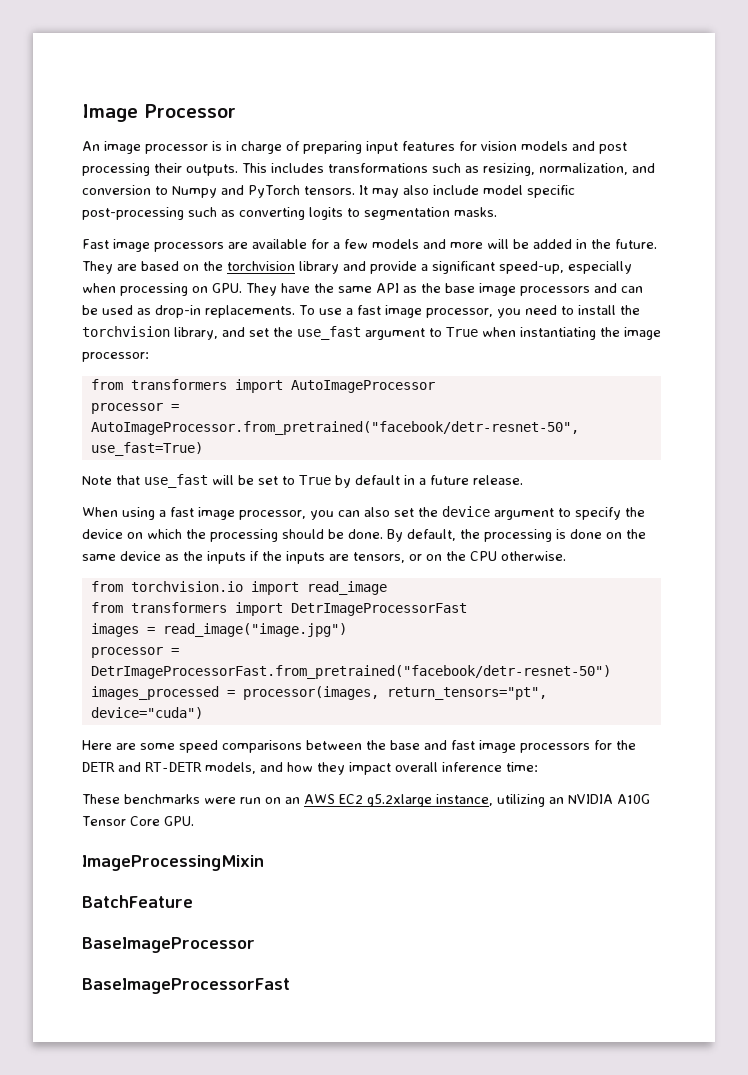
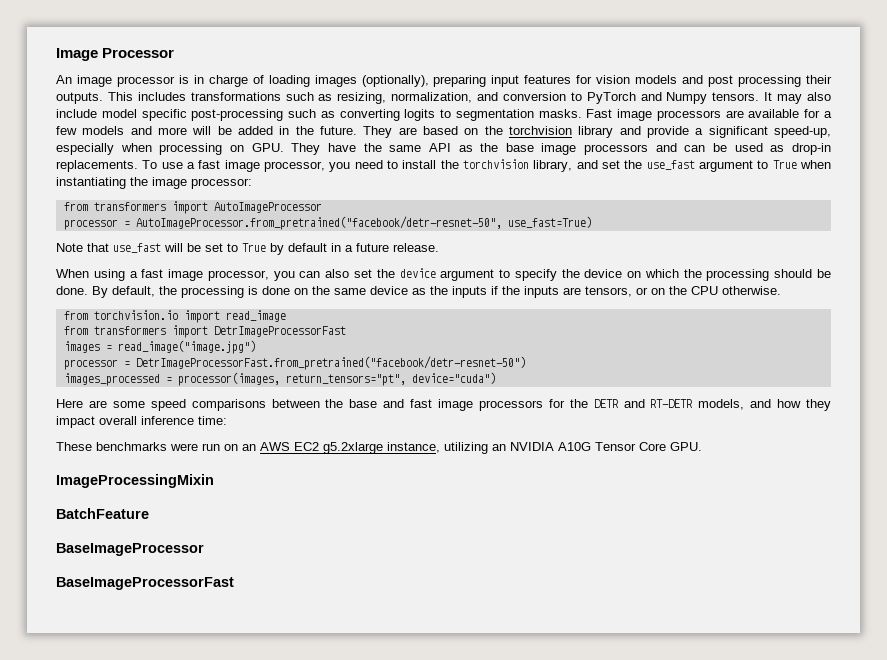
(300, 146) none -> [268,75,429,87] loading images (optionally),
[172,185,300,198] Numpy and PyTorch -> [586,92,708,104] PyTorch and Numpy
(497, 212) // -> (582, 113) none

